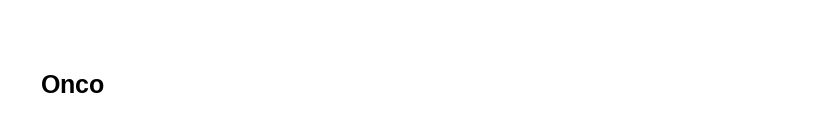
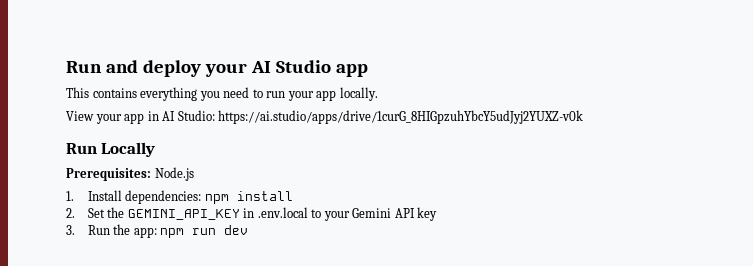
[41,75,104,93] Onco -> [66,60,368,77] [66,87,378,101] [66,110,584,124] [66,142,156,157] [66,167,194,181] [66,190,293,204] [66,207,438,221] [66,224,249,238] Run and deploy your AI Studio app // This contains everything you need to run your app locally. // View your app in AI Studio: https://ai.studio/apps/drive/1curG_8HIGpzuhYbcY5udJyj2YUXZ-v0k // Run Locally // Prerequisites: Node.js // 1. Install dependencies: npm install // 2. Set the GEMINI_API_KEY in .env.local to your Gemini API key // 3. Run the app: npm run dev

